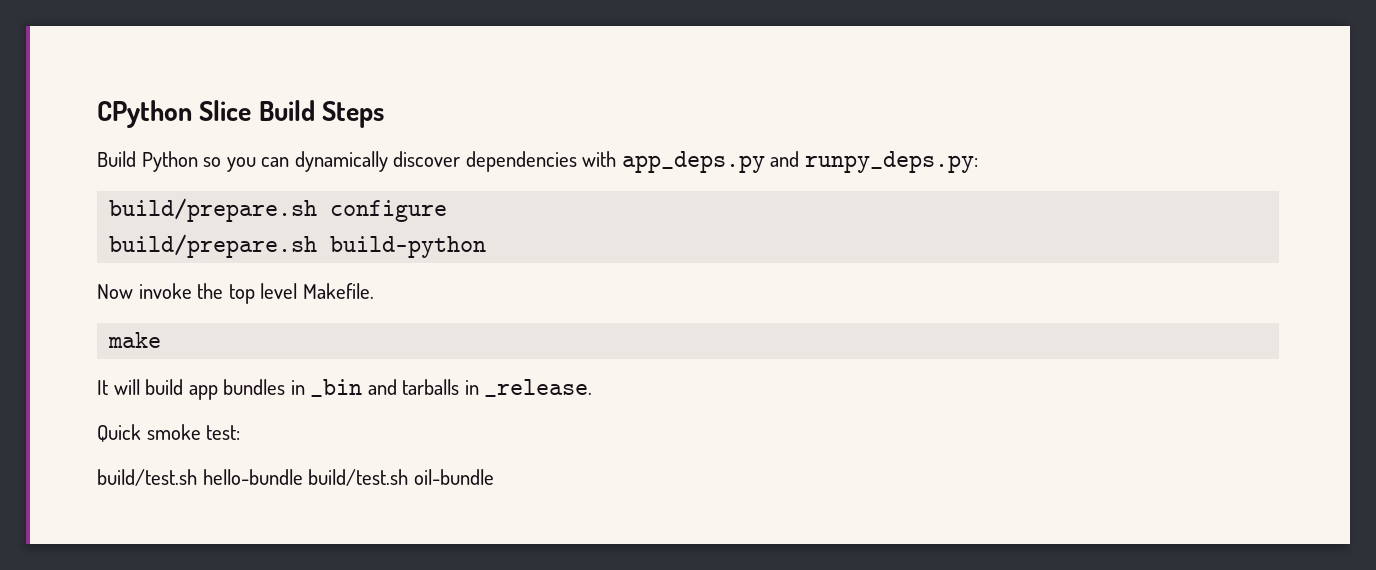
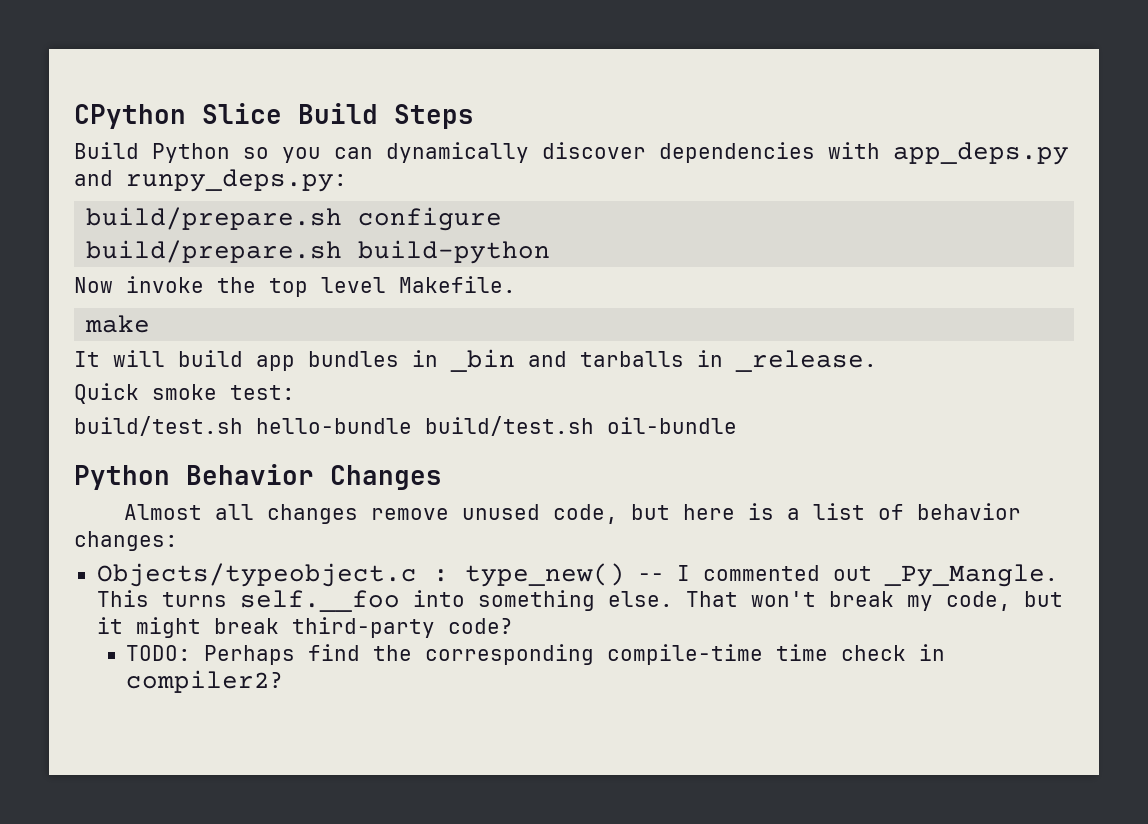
(494, 477) none -> [74,464,442,490] [124,503,1022,524] [74,531,178,551] [96,563,1058,587] [96,590,1063,612] [96,617,513,638] [126,644,946,665] [126,670,284,693] // Python Behavior Changes // Almost all changes remove unused code, but here is a list of behavior changes: // Objects/typeobject.c : type_new() -- I commented out _Py_Mangle. This turns self.__foo into something else. That won't break my code, but it might break third-party code? // TODO: Perhaps find the corresponding compile-time time check in compiler2?

